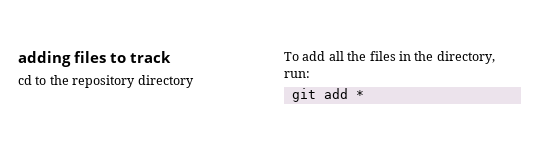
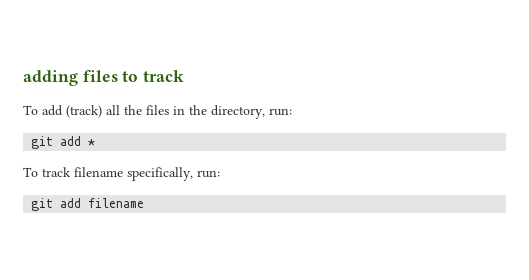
[18,75,194,88] // cd to the repository directory -> (185, 76) none
(326, 56) none -> [66,105,102,118] (track)
(364, 94) none -> [23,167,220,181] [31,198,145,211] // To track filename specifically, run: // git add filename

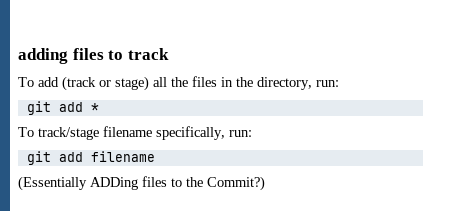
[66,105,102,118] (track) -> [62,76,149,91] (track or stage)
[42,167,71,177] track -> [38,127,99,140] track/stage
(145, 203) none -> [18,176,265,191] // (Essentially ADDing files to the Commit?)

